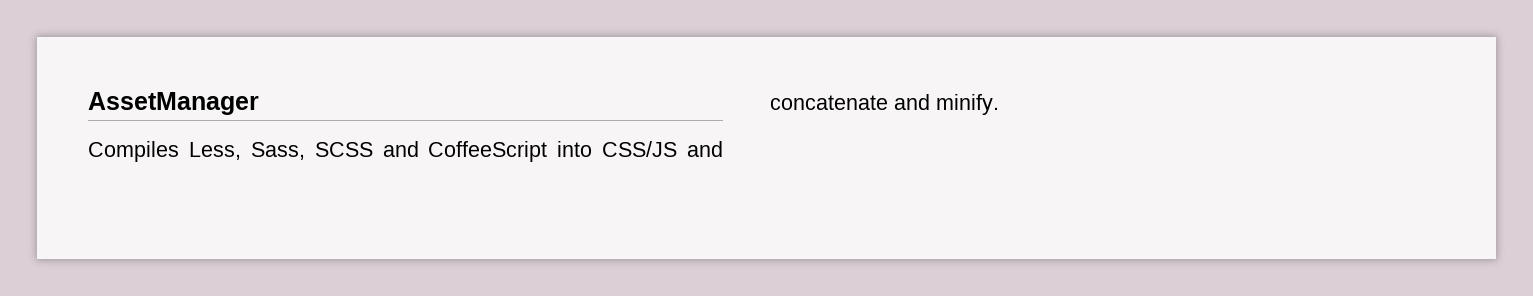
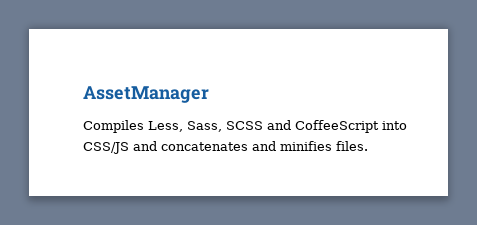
[770,94,999,115] concatenate and minify. -> [161,141,368,151] concatenates and minifies files.

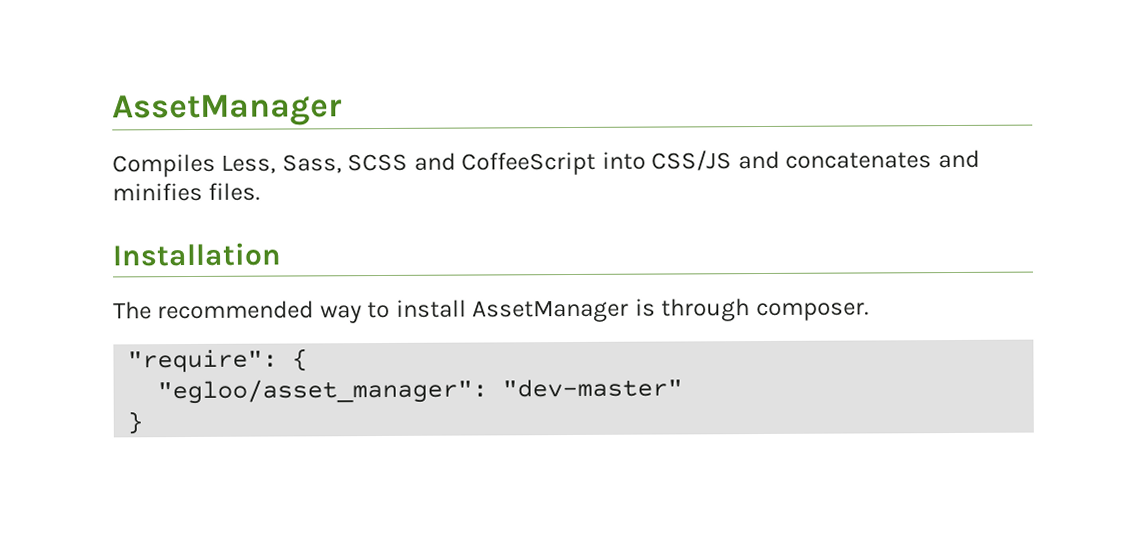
(368, 146) none -> [112,242,281,267] [113,298,869,324] [127,348,309,373] [157,378,684,405] [127,411,144,435] // Installation // The recommended way to install AssetManager is through composer. // "require": { // "egloo/asset_manager": "dev-master" // }

